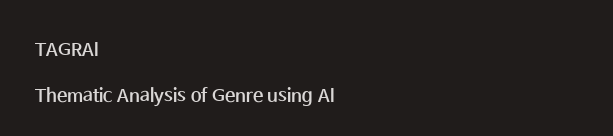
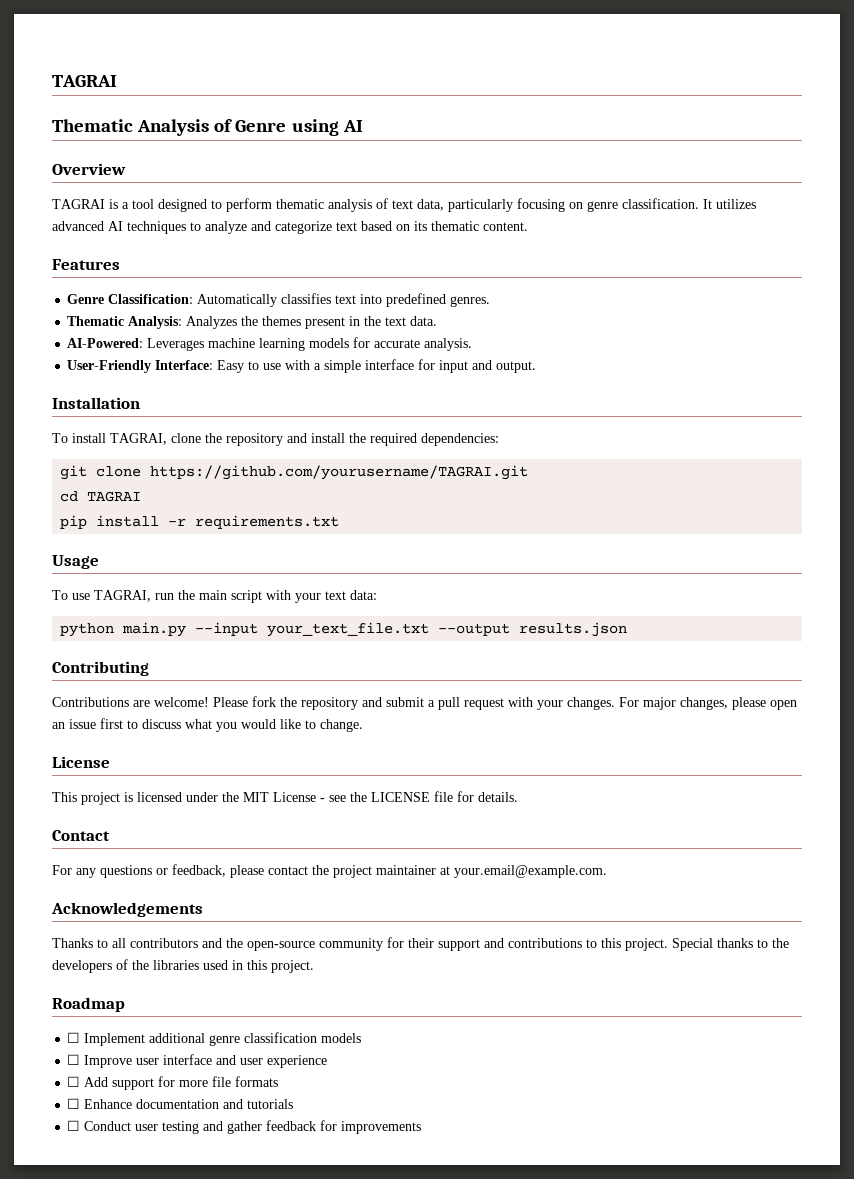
(335, 95) none -> [52,163,126,175] [52,198,756,212] [52,221,528,234] [52,259,120,270] [67,293,491,307] [67,316,438,329] [67,337,473,351] [67,359,537,373] [52,397,140,409] [52,433,499,446] [60,465,529,480] [60,491,142,502] [60,515,340,529] [52,555,99,569] [52,590,377,603] [60,622,628,637] [52,661,149,676] [52,696,797,710] [52,718,363,732] [52,756,110,768] [52,791,518,805] [52,830,110,841] [52,864,607,878] [51,902,203,917] [52,937,789,951] [52,959,314,973] [52,997,125,1012] [67,1032,362,1046] [67,1054,328,1068] [67,1076,279,1090] [67,1098,294,1109] [67,1120,422,1134] // Overview // TAGRAI is a tool designed to perform thematic analysis of text data, particularly focusing on genre classification. It utilizes advanced AI techniques to analyze and categorize text based on its thematic content. // Features // Genre Classification: Automatically classifies text into predefined genres. // Thematic Analysis: Analyzes the themes present in the text data. // AI-Powered: Leverages machine learning models for accurate analysis. // User-Friendly Interface: Easy to use with a simple interface for input and output. // Installation // To install TAGRAI, clone the repository and install the required dependencies: // git clone https://github.com/yourusername/TAGRAI.git // cd TAGRAI // pip install -r requirements.txt // Usage // To use TAGRAI, run the main script with your text data: // python main.py --input your_text_file.txt --output results.json // Contributing // Contributions are welcome! Please fork the repository and submit a pull request with your changes. For major changes, please open an issue first to discuss what you would like to change. // License // This project is licensed under the MIT License - see the LICENSE file for details. // Contact // For any questions or feedback, please contact the project maintainer at your.email@example.com. // Acknowledgements // Thanks to all contributors and the open-source community for their support and contributions to this project. Special thanks to the developers of the libraries used in this project. // Roadmap // ☐ Implement additional genre classification models // ☐ Improve user interface and user experience // ☐ Add support for more file formats // ☐ Enhance documentation and tutorials // ☐ Conduct user testing and gather feedback for improvements

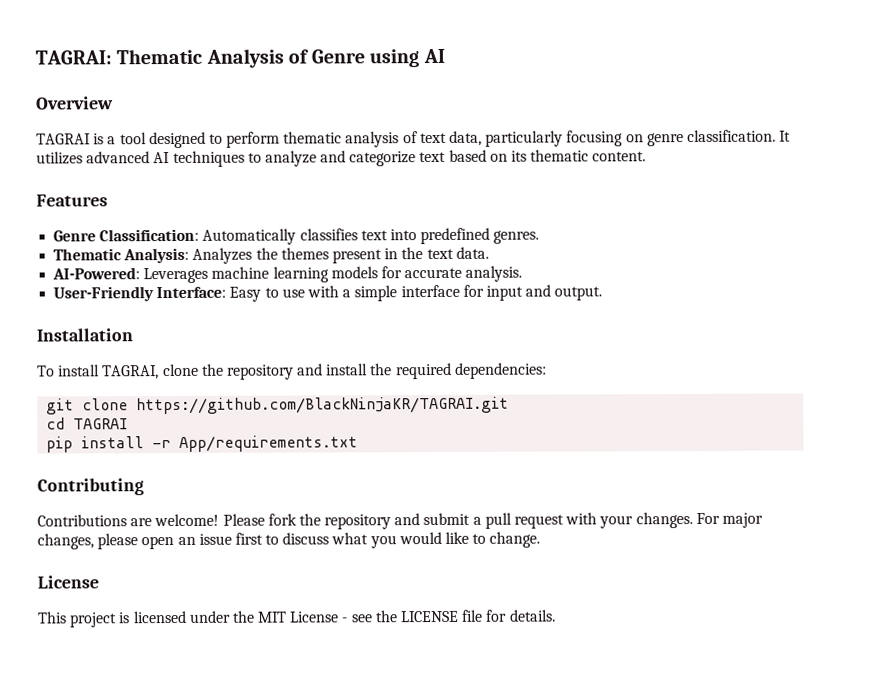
[52,75,117,87] TAGRAI // -> [35,50,112,65] TAGRAI:
[150,465,529,480] https://github.com/yourusername/TAGRAI.git -> [136,396,510,415] https://github.com/BlackNinjaKR/TAGRAI.git
[195,515,340,529] [52,555,99,569] [52,590,377,603] [60,622,628,637] requirements.txt // Usage // To use TAGRAI, run the main script with your text data: // python main.py --input your_text_file.txt --output results.json -> [179,435,359,452] App/requirements.txt
[52,830,110,841] [52,864,607,878] [51,902,203,917] [52,937,789,951] [52,959,314,973] [52,997,125,1012] [67,1032,362,1046] [67,1054,328,1068] [67,1076,279,1090] [67,1098,294,1109] [67,1120,422,1134] // Contact // For any questions or feedback, please contact the project maintainer at your.email@example.com. // Acknowledgements // Thanks to all contributors and the open-source community for their support and contributions to this project. Special thanks to the developers of the libraries used in this project. // Roadmap // ☐ Implement additional genre classification models // ☐ Improve user interface and user experience // ☐ Add support for more file formats // ☐ Enhance documentation and tutorials // ☐ Conduct user testing and gather feedback for improvements -> (556, 615) none

